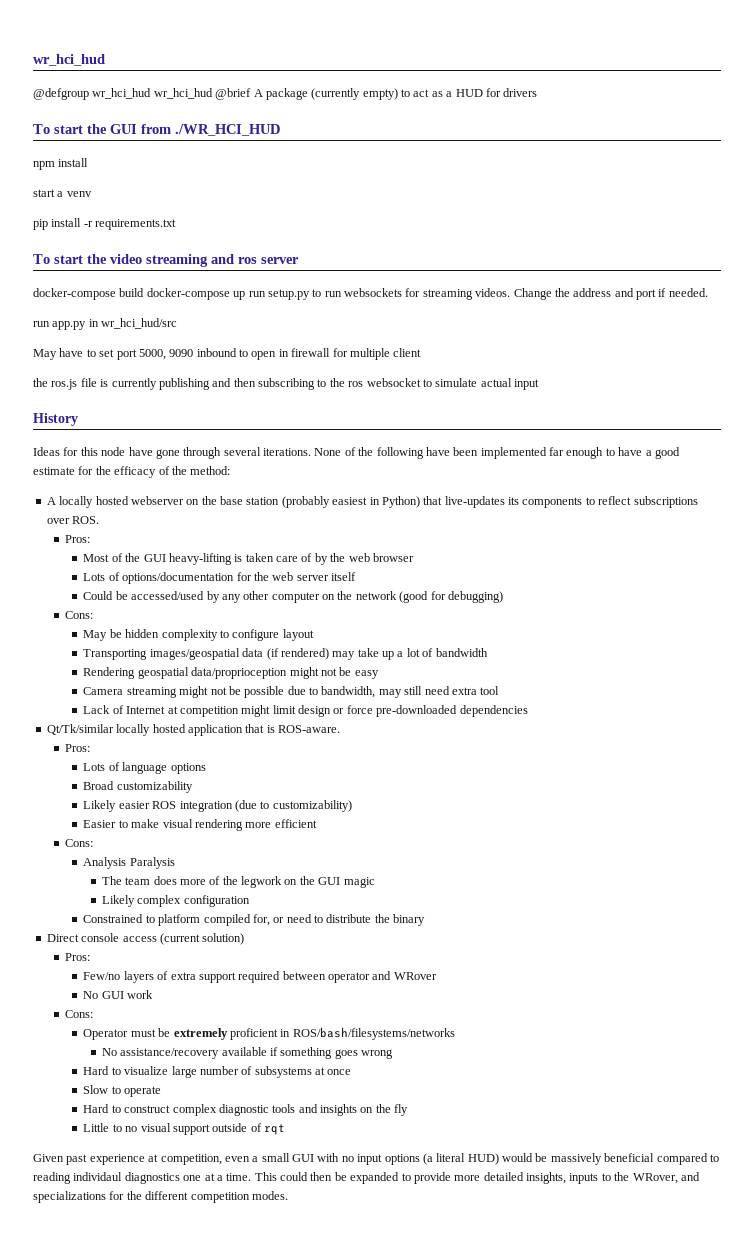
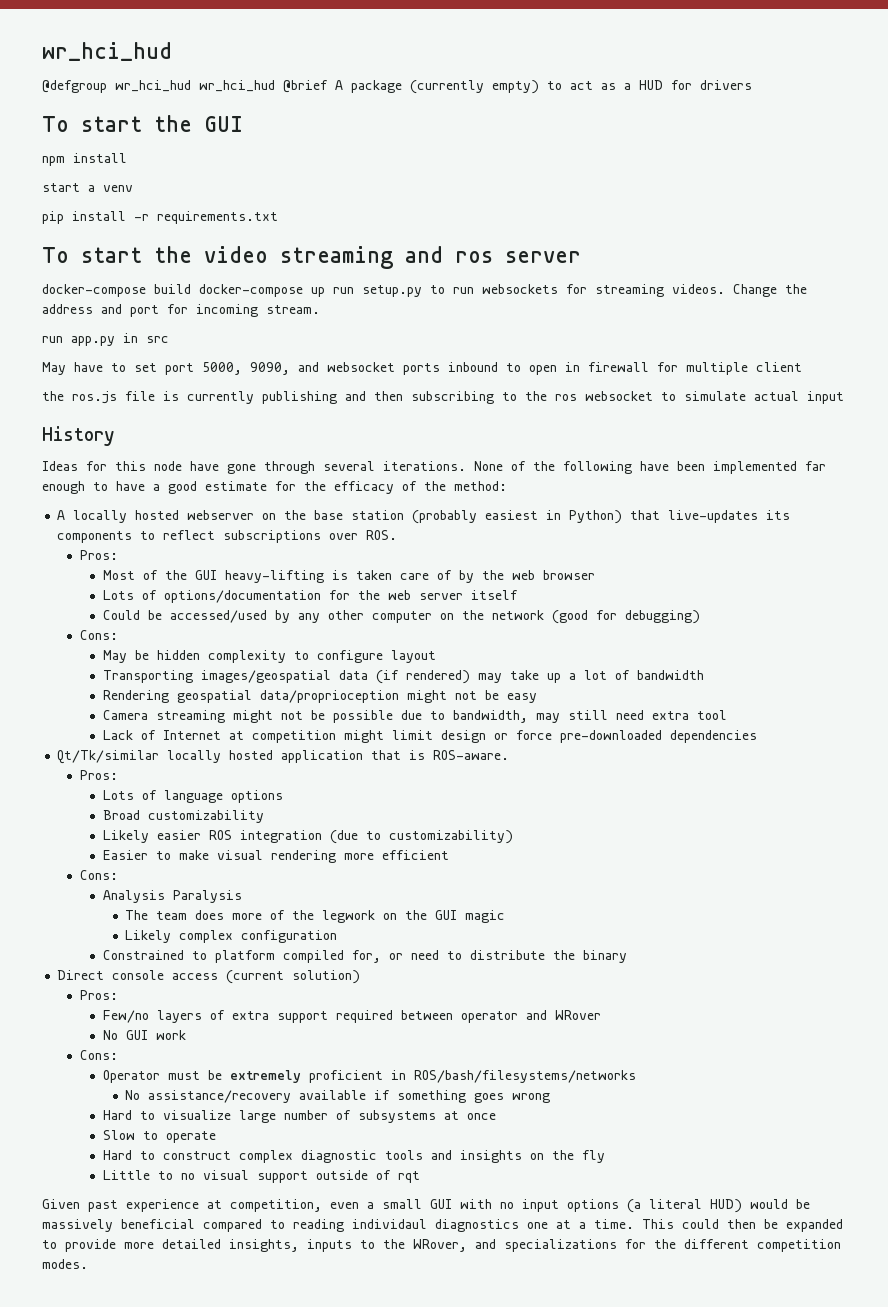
[141,124,280,136] from ./WR_HCI_HUD -> (243, 124) none
[658,288,708,297] if needed. -> [167,304,320,317] for incoming stream.
[101,318,178,329] wr_hci_hud/src -> [146,336,169,343] src
[169,349,194,357] 9090 -> [250,362,440,375] 9090, and websocket ports

